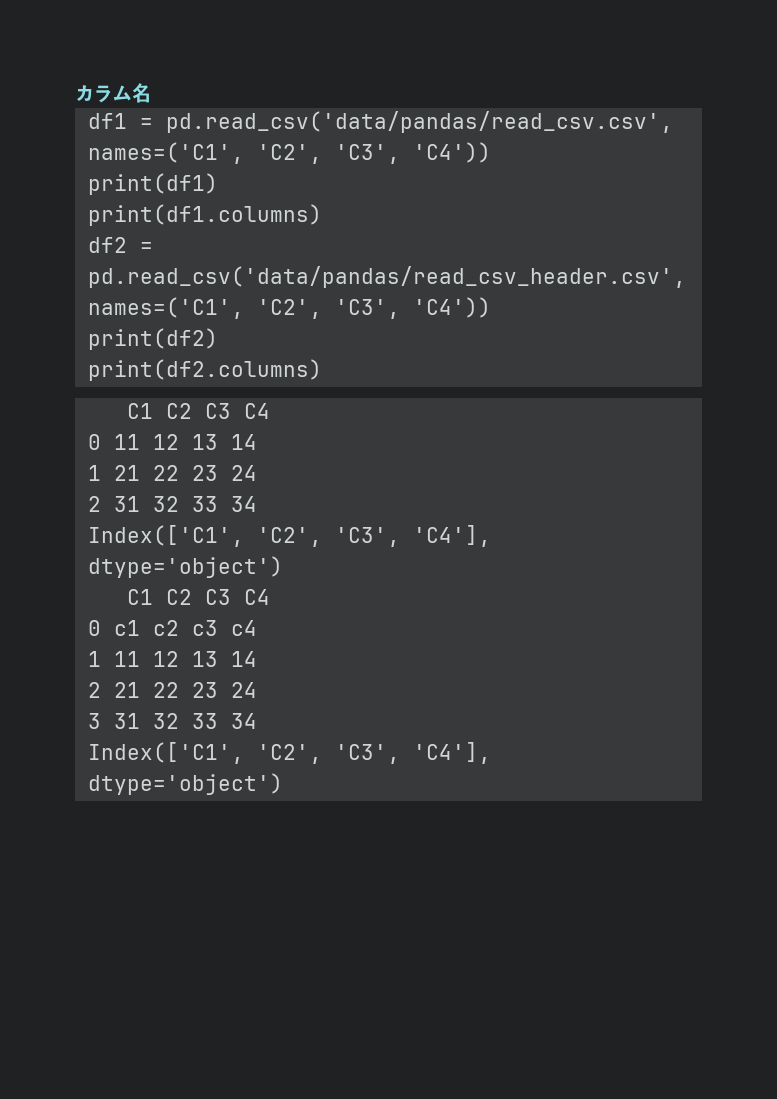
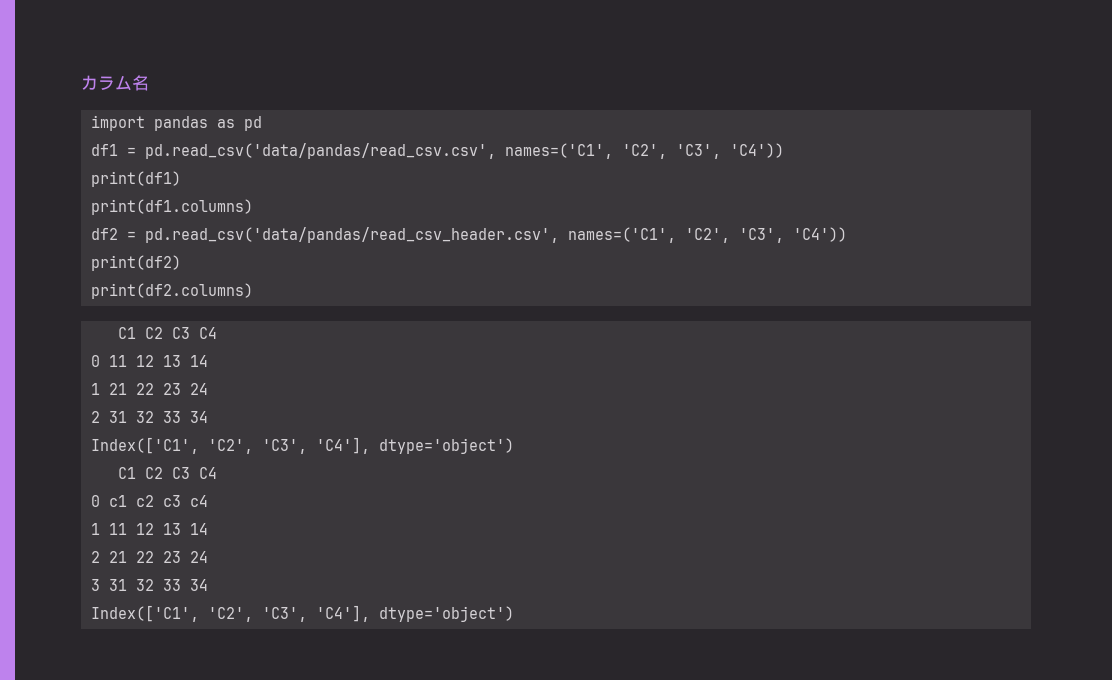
(151, 93) none -> [91,115,263,131] // import pandas as pd

